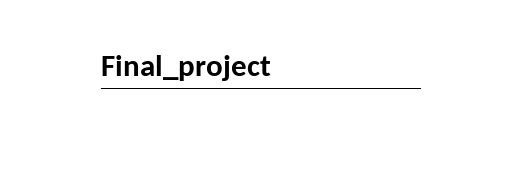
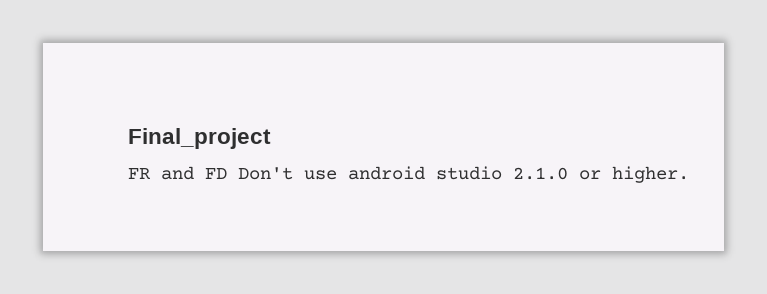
(271, 68) none -> [128,166,689,183] // FR and FD Don't use android studio 2.1.0 or higher.

